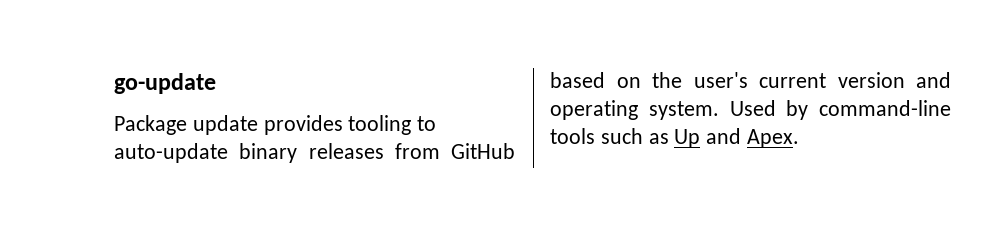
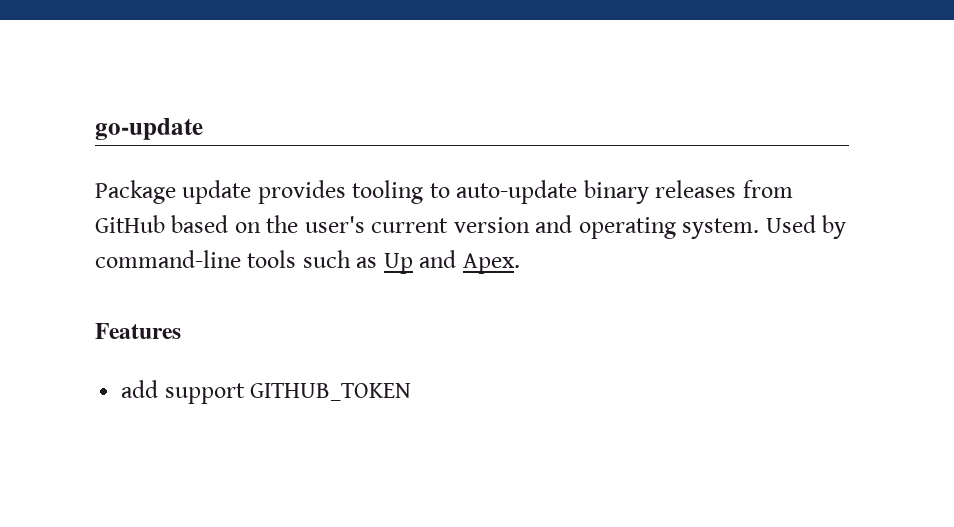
(800, 138) none -> [95,323,181,339] [121,380,412,404] // Features // add support GITHUB_TOKEN

